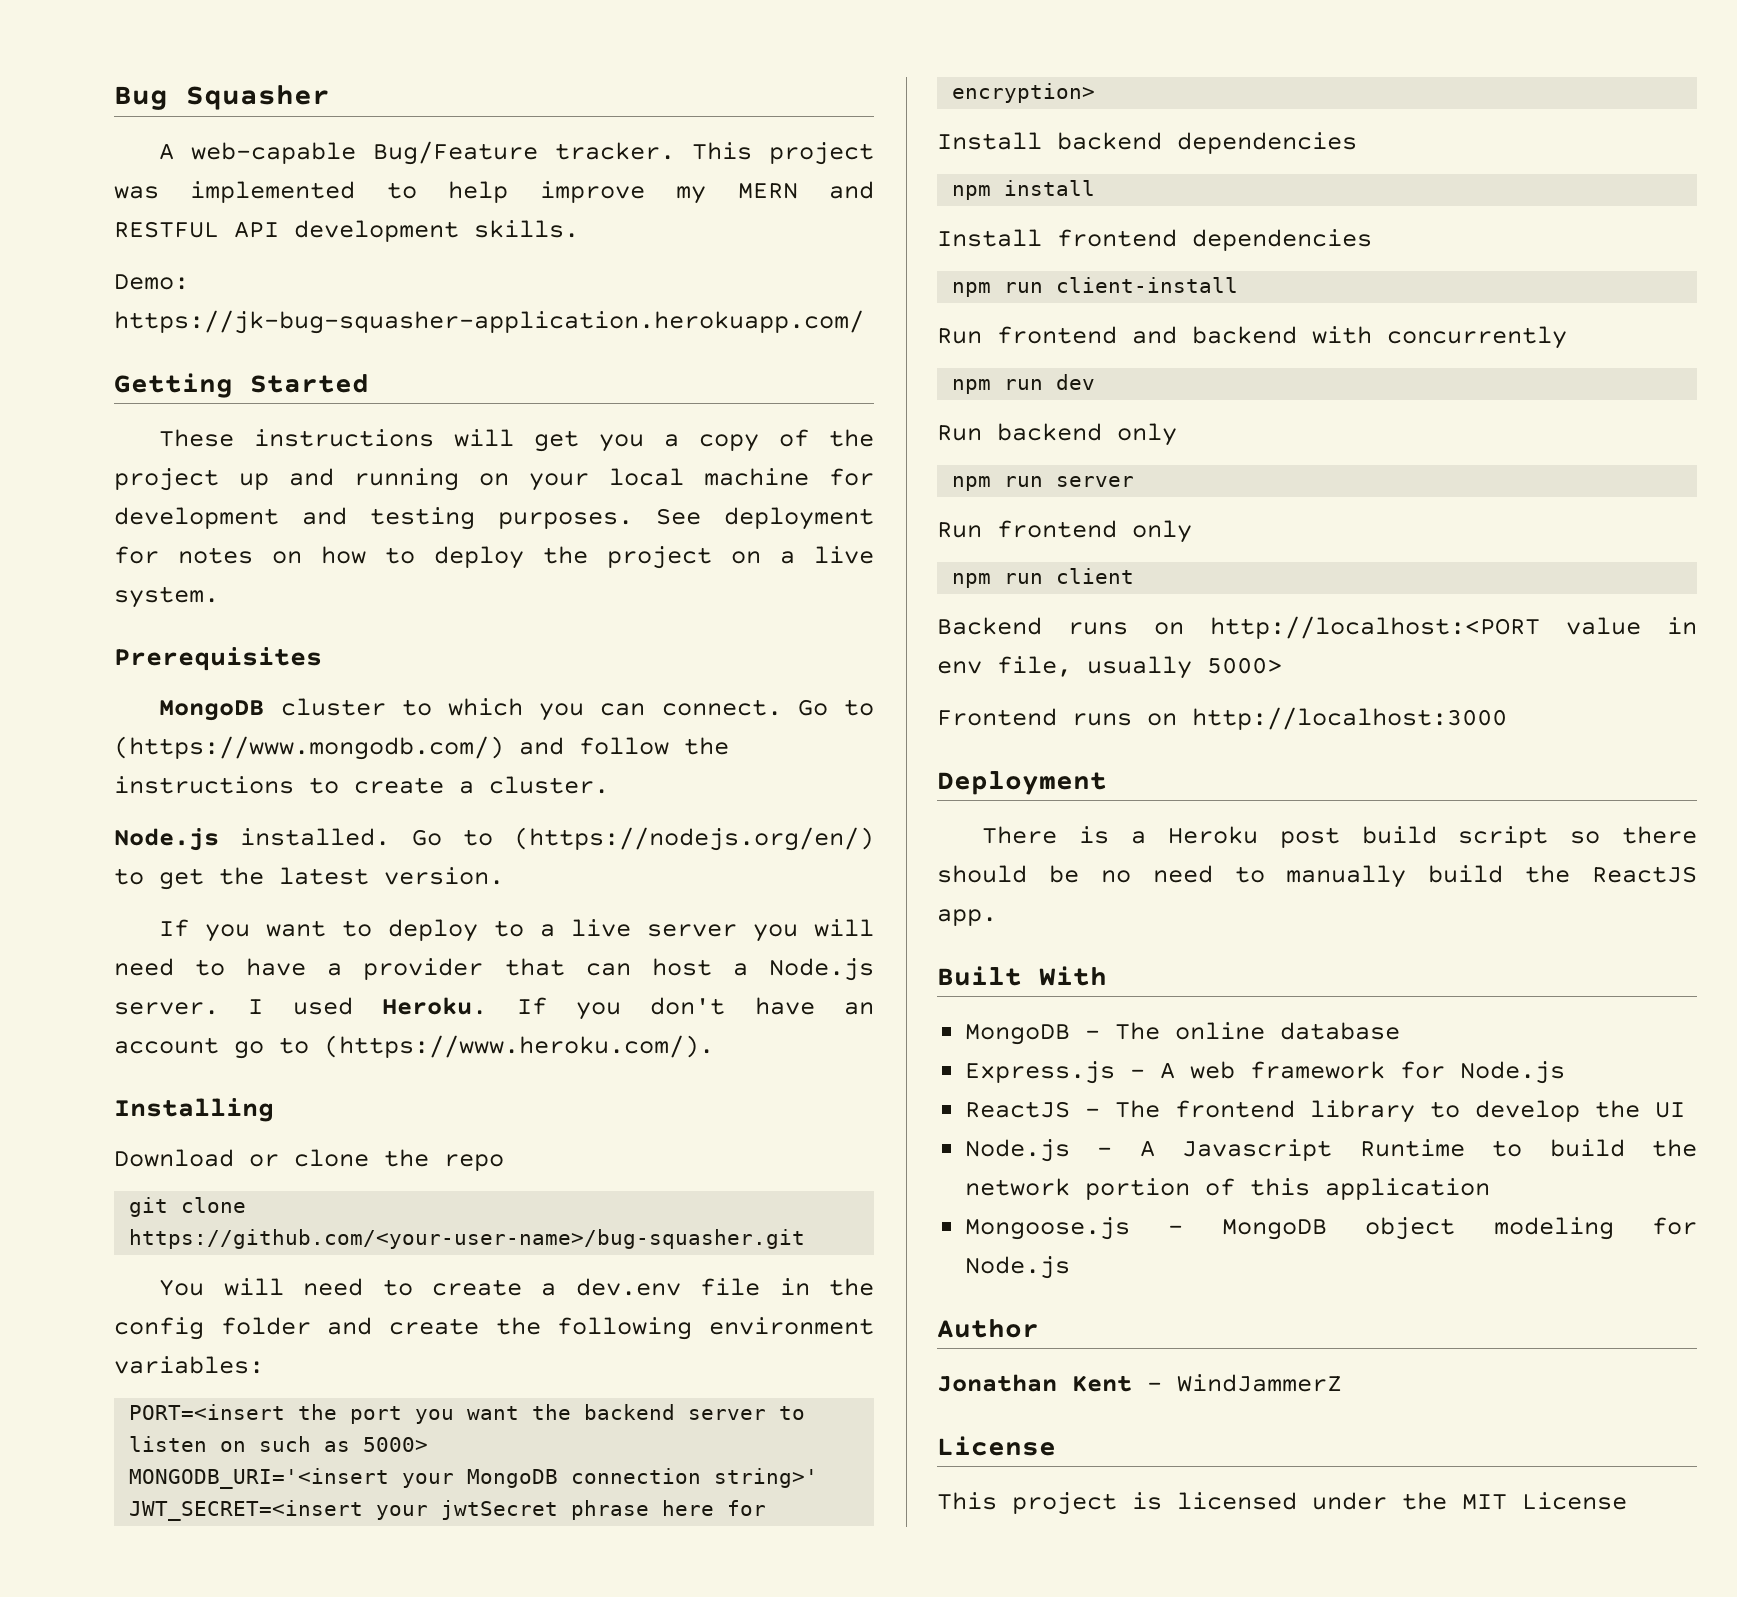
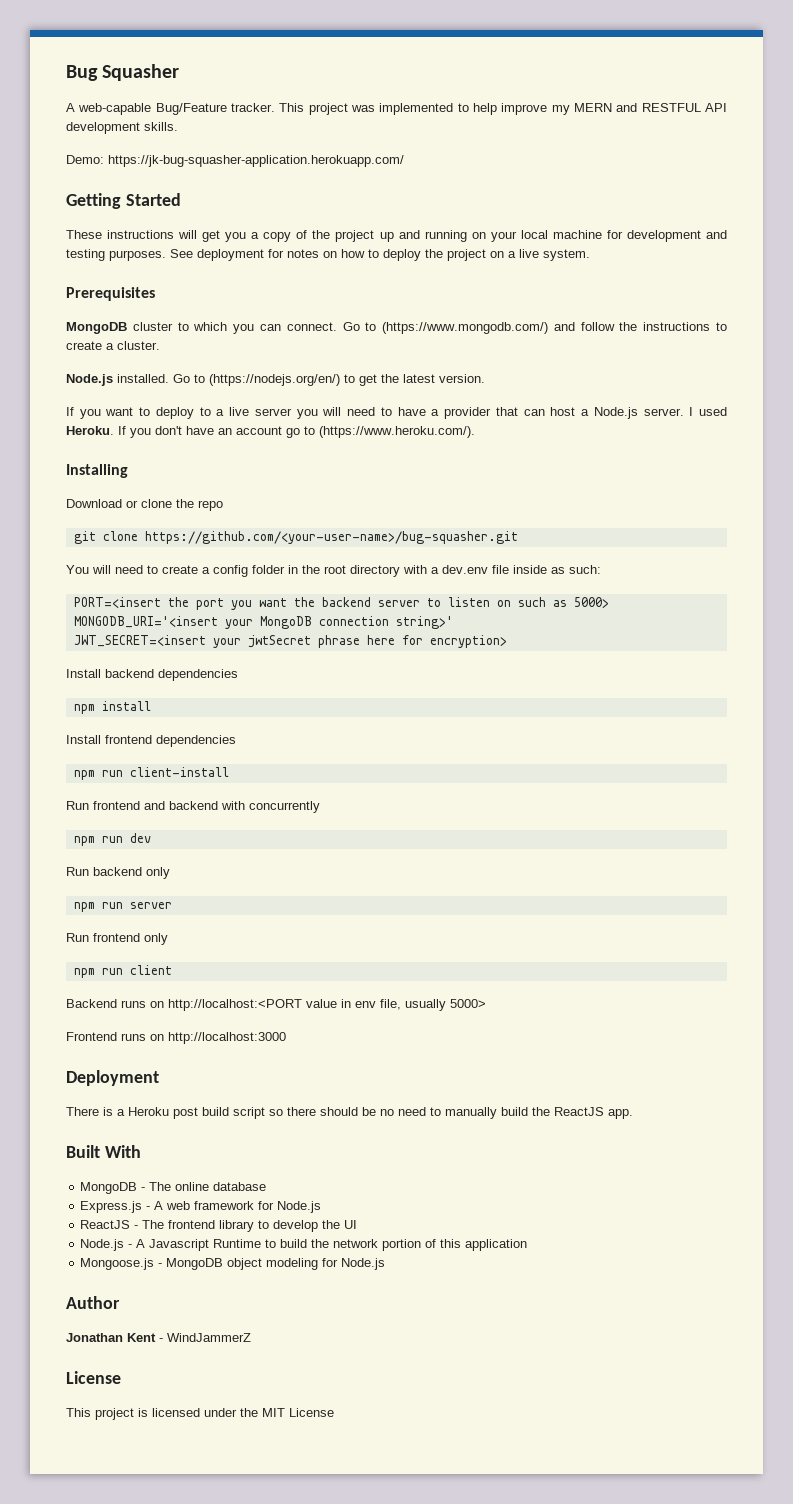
[575,1278,875,1296] [114,1317,875,1340] [114,1356,264,1374] dev.env file in the config folder and create the following environment variables: -> [213,565,601,577] config folder in the root directory with a dev.env file inside as such:

